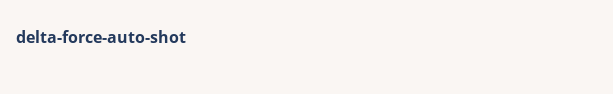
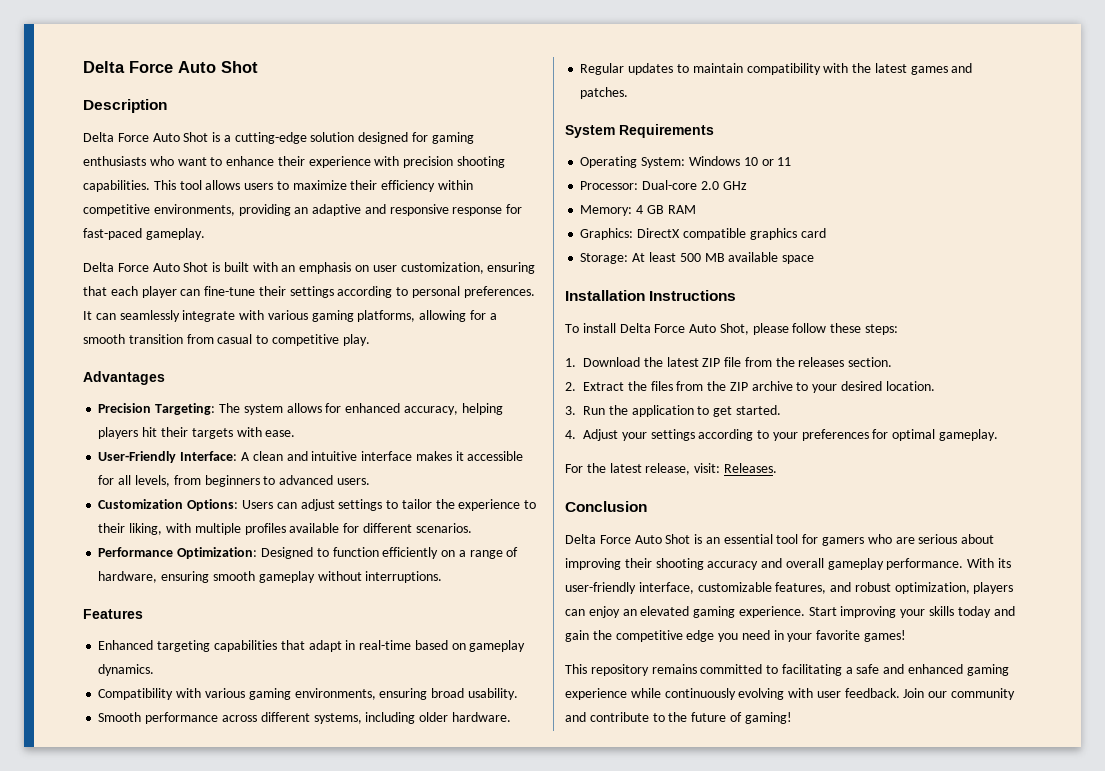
[16,30,186,43] delta-force-auto-shot -> [83,61,258,73] [83,99,167,113] [83,132,474,144] [83,156,506,168] [83,180,474,192] [83,204,523,216] [83,228,205,240] [83,262,536,274] [83,286,535,298] [83,310,497,322] [83,334,370,346] [83,371,165,385] [98,403,503,415] [98,427,296,439] [98,451,524,463] [98,475,370,487] [98,499,537,511] [98,523,472,535] [98,547,519,559] [98,571,443,583] [83,609,143,619] [98,640,526,652] [98,664,155,676] [98,688,518,700] [98,712,511,724] [580,63,973,75] [580,87,629,99] [565,124,714,138] [580,156,792,168] [580,180,747,190] [580,205,696,216] [580,228,826,240] [580,252,815,264] [565,290,737,301] [565,323,899,335] [565,357,893,367] [565,381,935,393] [565,405,781,417] [565,429,999,441] [565,463,777,475] [565,501,647,512] [565,534,995,546] [565,558,1012,570] [565,582,1014,594] [565,606,1015,618] [565,630,907,642] [565,664,1009,676] [565,688,1016,700] [565,712,792,724] Delta Force Auto Shot // Description // Delta Force Auto Shot is a cutting-edge solution designed for gaming enthusiasts who want to enhance their experience with precision shooting capabilities. This tool allows users to maximize their efficiency within competitive environments, providing an adaptive and responsive response for fast-paced gameplay. // Delta Force Auto Shot is built with an emphasis on user customization, ensuring that each player can fine-tune their settings according to personal preferences. It can seamlessly integrate with various gaming platforms, allowing for a smooth transition from casual to competitive play. // Advantages // Precision Targeting: The system allows for enhanced accuracy, helping players hit their targets with ease. // User-Friendly Interface: A clean and intuitive interface makes it accessible for all levels, from beginners to advanced users. // Customization Options: Users can adjust settings to tailor the experience to their liking, with multiple profiles available for different scenarios. // Performance Optimization: Designed to function efficiently on a range of hardware, ensuring smooth gameplay without interruptions. // Features // Enhanced targeting capabilities that adapt in real-time based on gameplay dynamics. // Compatibility with various gaming environments, ensuring broad usability. // Smooth performance across different systems, including older hardware. // Regular updates to maintain compatibility with the latest games and patches. // System Requirements // Operating System: Windows 10 or 11 // Processor: Dual-core 2.0 GHz // Memory: 4 GB RAM // Graphics: DirectX compatible graphics card // Storage: At least 500 MB available space // Installation Instructions // To install Delta Force Auto Shot, please follow these steps: // 1. Download the latest ZIP file from the releases section. // 2. Extract the files from the ZIP archive to your desired location. // 3. Run the application to get started. // 4. Adjust your settings according to your preferences for optimal gameplay. // For the latest release, visit: Releases. // Conclusion // Delta Force Auto Shot is an essential tool for gamers who are serious about improving their shooting accuracy and overall gameplay performance. With its user-friendly interface, customizable features, and robust optimization, players can enjoy an elevated gaming experience. Start improving your skills today and gain the competitive edge you need in your favorite games! // This repository remains committed to facilitating a safe and enhanced gaming experience while continuously evolving with user feedback. Join our community and contribute to the future of gaming!

